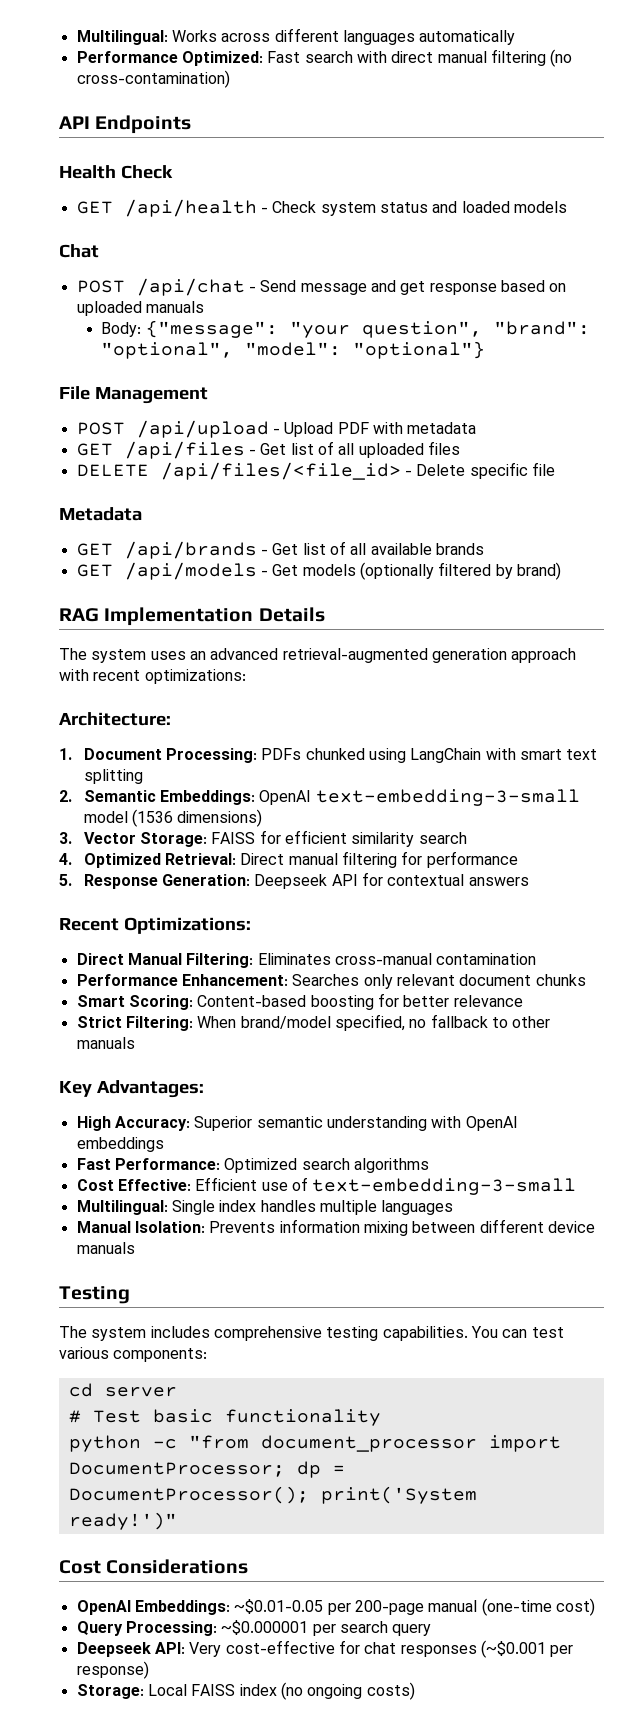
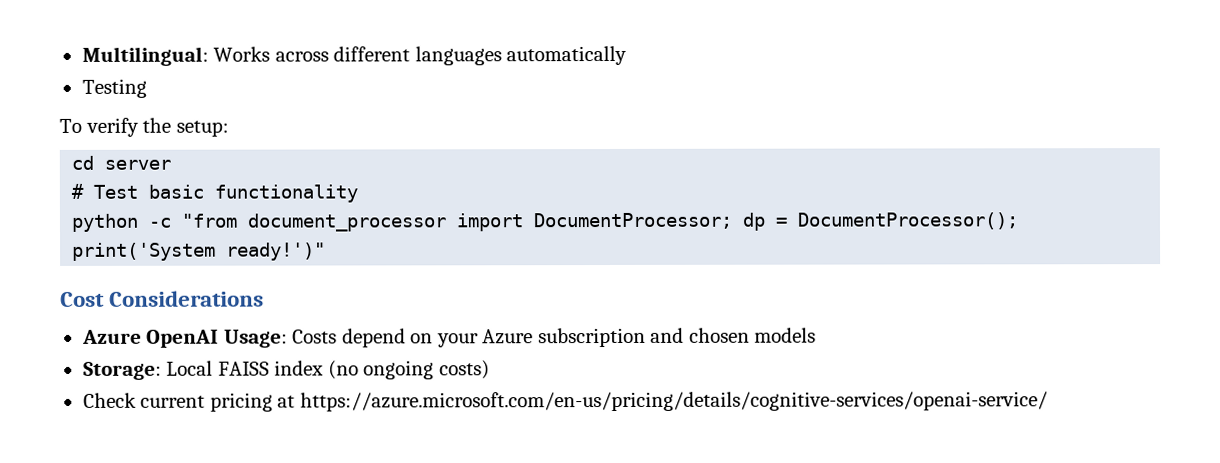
[76,49,573,67] [76,70,230,88] [59,115,192,134] [59,165,173,179] [76,199,567,217] [59,244,99,258] [76,278,567,296] [76,301,204,316] [101,320,590,338] [101,341,486,359] [59,386,208,404] [76,420,477,438] [76,441,460,459] [76,462,555,480] [59,507,142,521] [76,541,484,559] [76,562,561,580] [59,607,325,626] [59,648,577,663] [59,669,246,684] [59,712,171,726] [59,748,598,763] [83,769,143,784] [59,789,580,806] [83,809,263,827] [59,830,467,847] [59,851,518,868] [59,872,529,889] [59,917,251,934] [76,953,537,968] [76,974,586,989] [76,993,523,1010] [76,1014,551,1031] [76,1037,135,1049] [59,1080,204,1098] [76,1116,518,1131] [76,1137,164,1152] [76,1158,429,1173] [76,1177,577,1195] [76,1200,454,1215] [76,1219,595,1236] [76,1242,135,1254] [59,1286,130,1304] [59,1326,564,1341] [59,1347,208,1362] Performance Optimized: Fast search with direct manual filtering (no cross-contamination) // API Endpoints // Health Check // GET /api/health - Check system status and loaded models // Chat // POST /api/chat - Send message and get response based on uploaded manuals // Body: {"message": "your question", "brand": "optional", "model": "optional"} // File Management // POST /api/upload - Upload PDF with metadata // GET /api/files - Get list of all uploaded files // DELETE /api/files/<file_id> - Delete specific file // Metadata // GET /api/brands - Get list of all available brands // GET /api/models - Get models (optionally filtered by brand) // RAG Implementation Details // The system uses an advanced retrieval-augmented generation approach with recent optimizations: // Architecture: // 1. Document Processing: PDFs chunked using LangChain with smart text splitting // 2. Semantic Embeddings: OpenAI text-embedding-3-small model (1536 dimensions) // 3. Vector Storage: FAISS for efficient similarity search // 4. Optimized Retrieval: Direct manual filtering for performance // 5. Response Generation: Deepseek API for contextual answers // Recent Optimizations: // Direct Manual Filtering: Eliminates cross-manual contamination // Performance Enhancement: Searches only relevant document chunks // Smart Scoring: Content-based boosting for better relevance // Strict Filtering: When brand/model specified, no fallback to other manuals // Key Advantages: // High Accuracy: Superior semantic understanding with OpenAI embeddings // Fast Performance: Optimized search algorithms // Cost Effective: Efficient use of text-embedding-3-small // Multilingual: Single index handles multiple languages // Manual Isolation: Prevents information mixing between different device manuals // Testing // The system includes comprehensive testing capabilities. You can test various components: -> [81,78,147,98] [59,117,229,137] Testing // To verify the setup:
[76,1598,595,1616] [76,1620,432,1636] [76,1640,574,1658] [76,1661,149,1679] OpenAI Embeddings: ~$0.01-0.05 per 200-page manual (one-time cost) // Query Processing: ~$0.000001 per search query // Deepseek API: Very cost-effective for chat responses (~$0.001 per response) -> [81,327,817,348] Azure OpenAI Usage: Costs depend on your Azure subscription and chosen models
(415, 1691) none -> [82,391,1048,412] // Check current pricing at https://azure.microsoft.com/en-us/pricing/details/cognitive-services/openai-service/

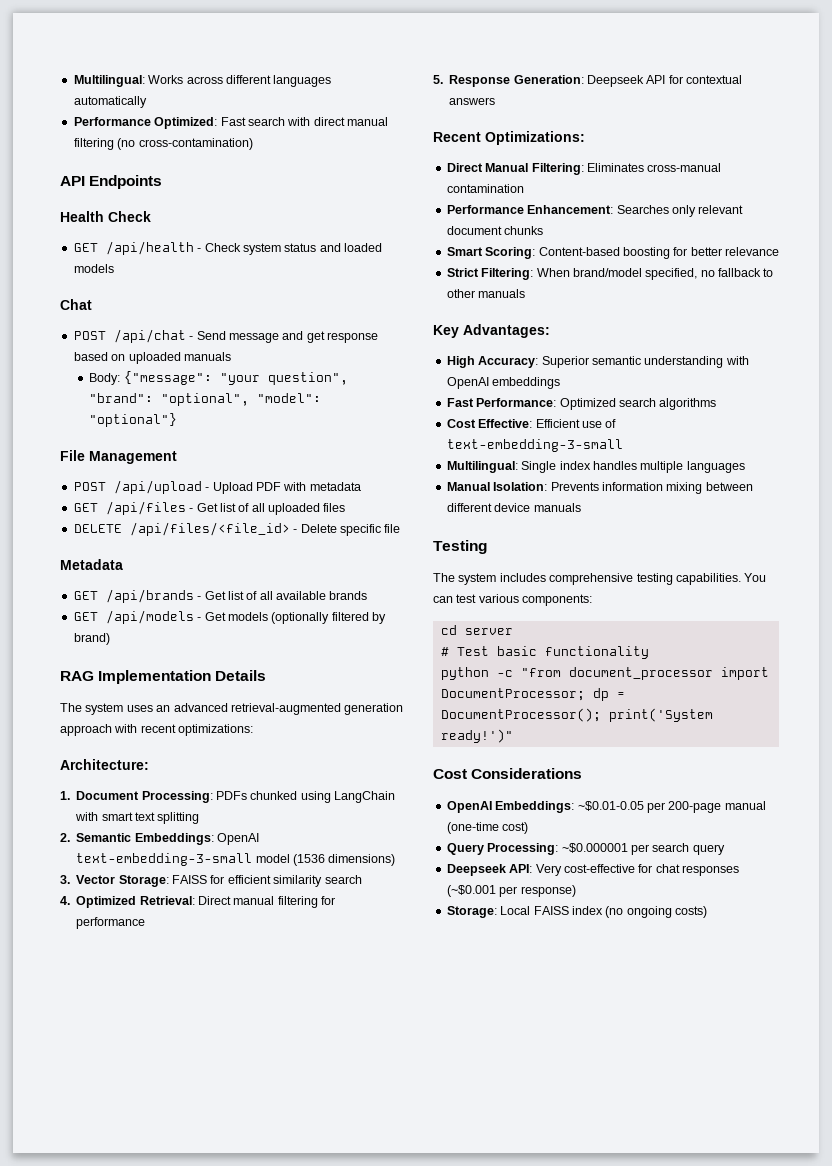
[81,78,147,98] [59,117,229,137] Testing // To verify the setup: -> [73,117,388,129] [73,138,253,150] [60,175,163,189] [60,211,151,222] [73,241,382,255] [73,264,114,273] [60,299,92,310] [73,329,378,343] [73,352,231,364] [89,371,348,385] [89,393,322,406] [89,413,178,427] [60,450,177,464] [73,480,361,494] [73,501,346,515] [73,522,401,536] [60,559,123,570] [73,589,368,603] [73,610,386,624] [73,633,110,645] [60,670,267,684] [60,703,404,715] [60,724,254,736] [60,759,149,770] [60,791,396,803] [75,812,200,824] [60,833,259,845] [76,853,396,866] [60,875,362,887] [60,896,336,908] [76,917,146,929] [433,75,743,87] [449,97,496,105] [433,131,585,145] [446,163,722,175] [446,184,524,193] [446,205,744,217] [446,226,544,235] [446,247,779,259] [446,268,774,280] [446,289,526,298] [433,324,550,338] [446,356,749,368] [446,377,561,389] [446,398,717,410] [446,419,617,428] [446,439,623,452] [446,461,745,473] [446,482,753,494] [446,503,581,512] [433,540,487,554] [433,573,767,585] [433,594,593,606] Performance Optimized: Fast search with direct manual filtering (no cross-contamination) // API Endpoints // Health Check // GET /api/health - Check system status and loaded models // Chat // POST /api/chat - Send message and get response based on uploaded manuals // Body: {"message": "your question", "brand": "optional", "model": "optional"} // File Management // POST /api/upload - Upload PDF with metadata // GET /api/files - Get list of all uploaded files // DELETE /api/files/<file_id> - Delete specific file // Metadata // GET /api/brands - Get list of all available brands // GET /api/models - Get models (optionally filtered by brand) // RAG Implementation Details // The system uses an advanced retrieval-augmented generation approach with recent optimizations: // Architecture: // 1. Document Processing: PDFs chunked using LangChain with smart text splitting // 2. Semantic Embeddings: OpenAI text-embedding-3-small model (1536 dimensions) // 3. Vector Storage: FAISS for efficient similarity search // 4. Optimized Retrieval: Direct manual filtering for performance // 5. Response Generation: Deepseek API for contextual answers // Recent Optimizations: // Direct Manual Filtering: Eliminates cross-manual contamination // Performance Enhancement: Searches only relevant document chunks // Smart Scoring: Content-based boosting for better relevance // Strict Filtering: When brand/model specified, no fallback to other manuals // Key Advantages: // High Accuracy: Superior semantic understanding with OpenAI embeddings // Fast Performance: Optimized search algorithms // Cost Effective: Efficient use of text-embedding-3-small // Multilingual: Single index handles multiple languages // Manual Isolation: Prevents information mixing between different device manuals // Testing // The system includes comprehensive testing capabilities. You can test various components:
[81,327,817,348] Azure OpenAI Usage: Costs depend on your Azure subscription and chosen models -> [446,801,766,813] [446,822,529,834] [446,843,725,855] [446,864,739,876] [446,885,576,897] OpenAI Embeddings: ~$0.01-0.05 per 200-page manual (one-time cost) // Query Processing: ~$0.000001 per search query // Deepseek API: Very cost-effective for chat responses (~$0.001 per response)
[82,391,1048,412] // Check current pricing at https://azure.microsoft.com/en-us/pricing/details/cognitive-services/openai-service/ -> (707, 912) none

